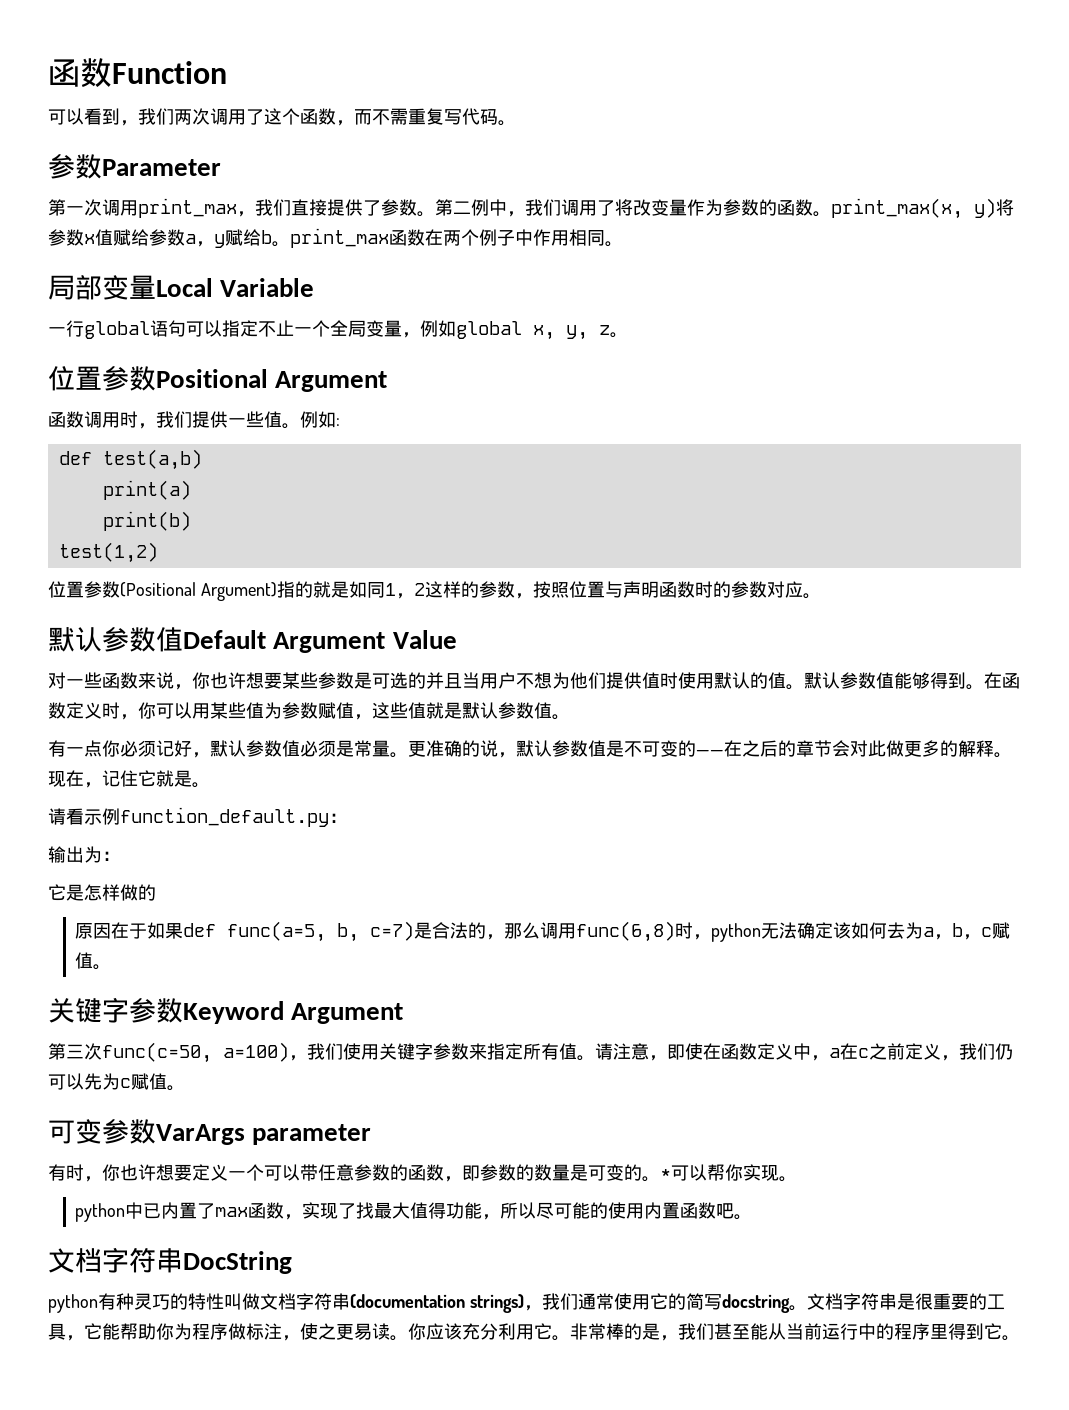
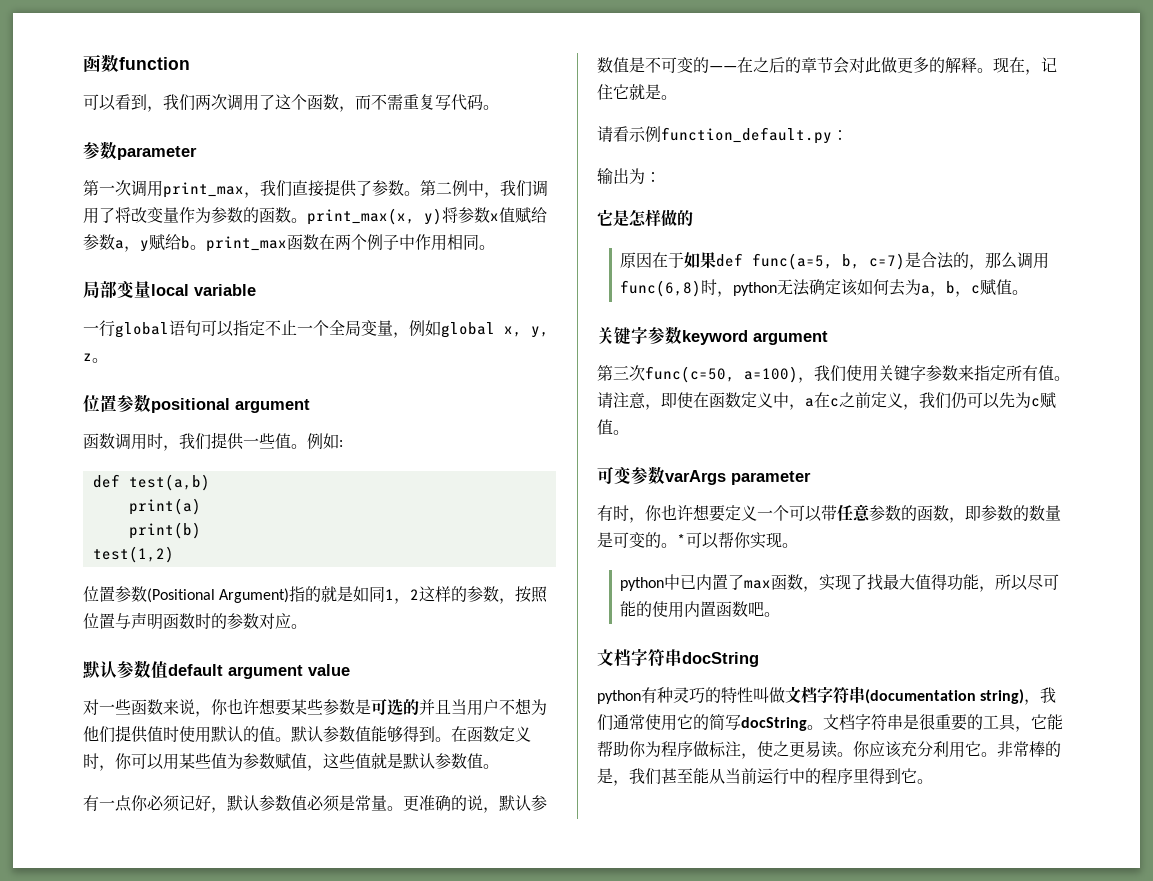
[48,58,227,87] 函数Function -> [83,54,190,73] 函数function
[102,159,221,176] Parameter -> [117,146,197,160] parameter
[156,278,315,297] Local Variable -> [151,284,256,296] local variable
[156,369,388,392] Positional Argument -> [151,398,310,413] positional argument
[183,630,457,653] Default Argument Value -> [168,664,350,679] default argument value
[183,1001,404,1024] Keyword Argument -> [682,330,828,345] keyword argument
[156,1124,245,1145] VarArgs -> [665,470,726,485] varArgs
[183,1251,292,1274] DocString -> [682,652,759,667] docString
[469,1294,524,1313] strings) -> [980,689,1025,704] string)
[721,1294,790,1313] docstring -> [741,717,807,731] docString

